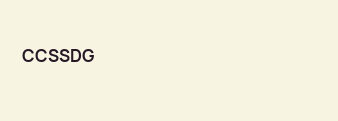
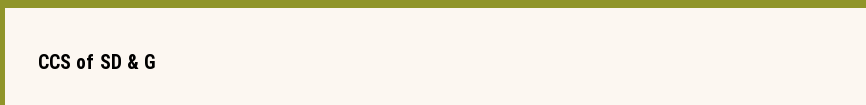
[22,49,94,62] CCSSDG -> [38,54,157,69] CCS of SD & G

